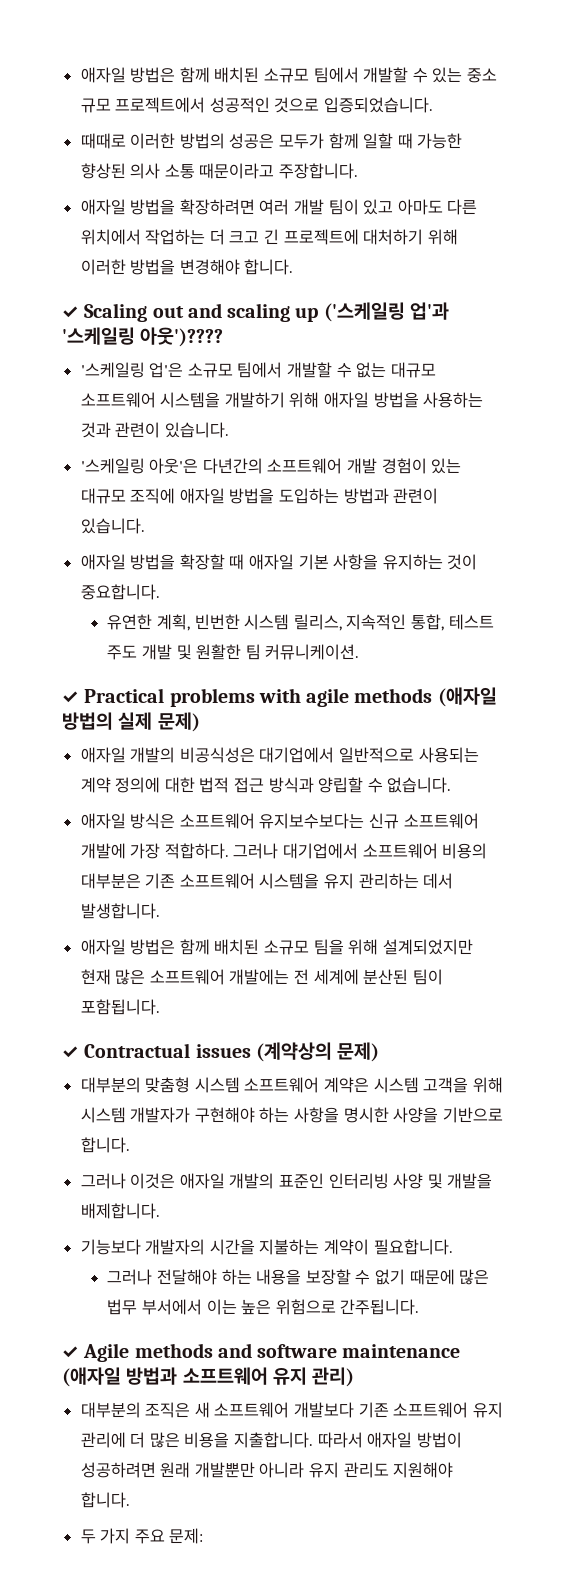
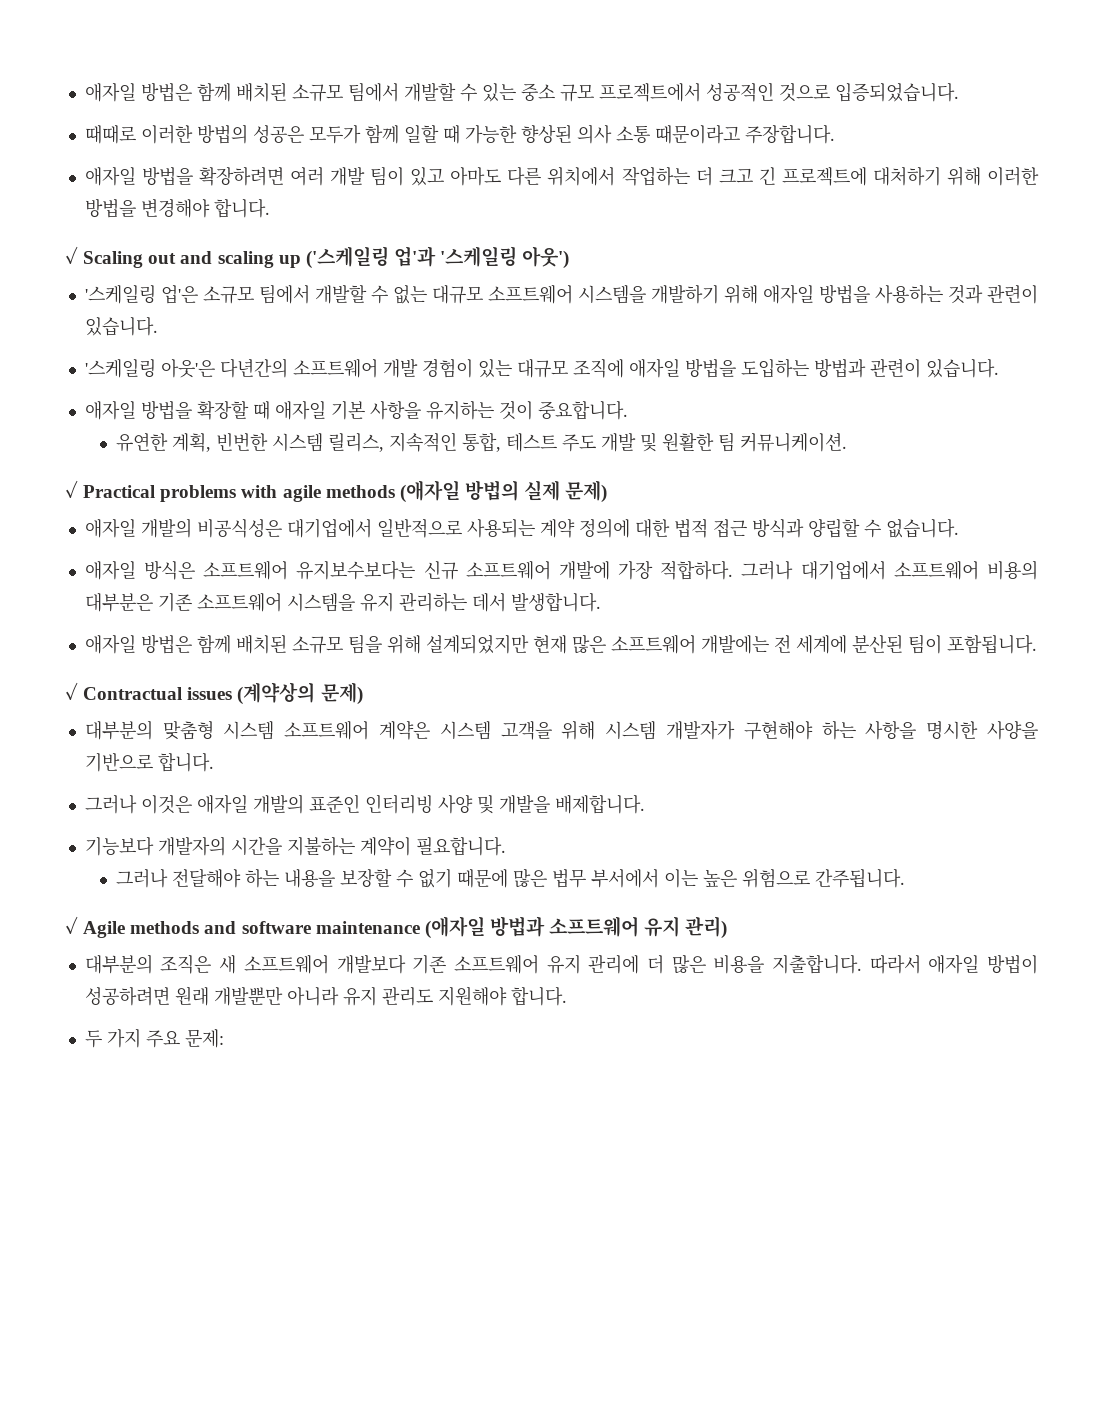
[140,327,224,347] 아웃')???? -> [522,246,570,269] 아웃')

